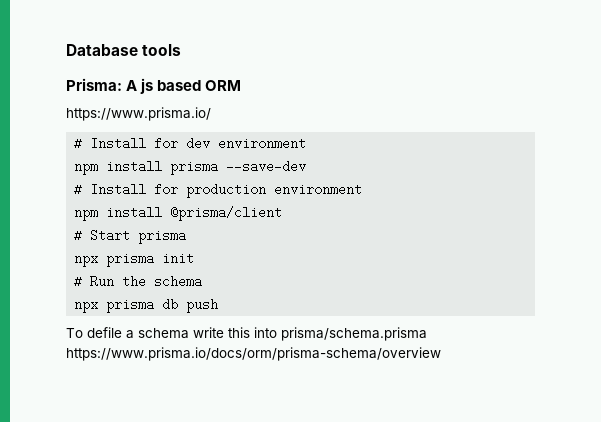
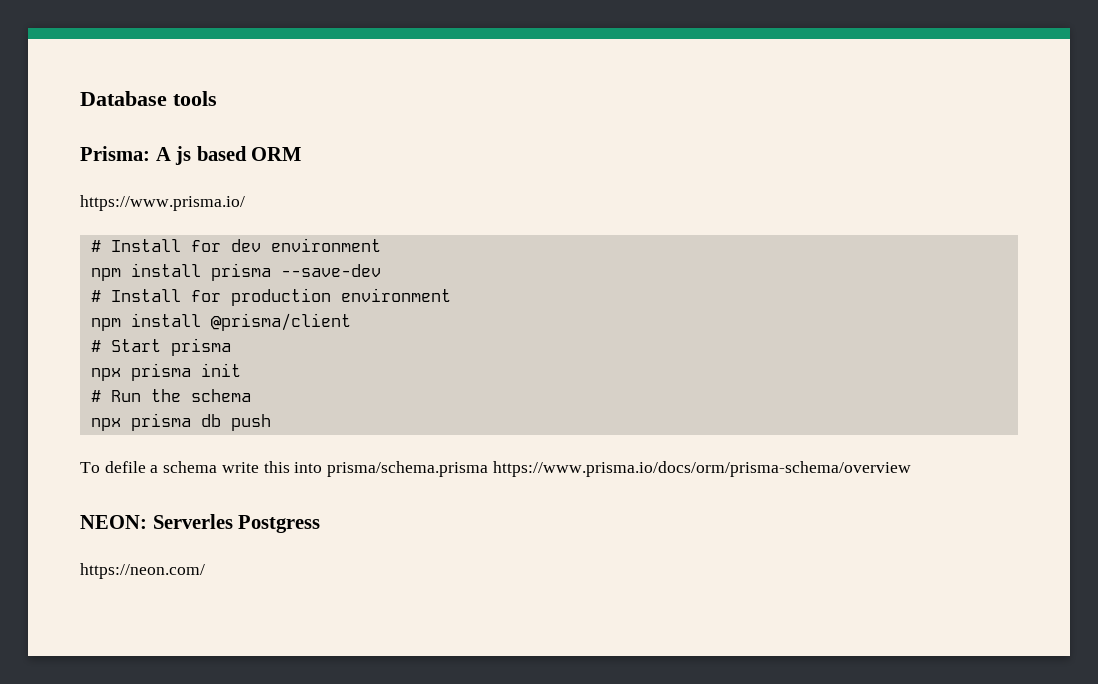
(441, 354) none -> [80,514,321,533] [80,563,205,579] // NEON: Serverles Postgress // https://neon.com/

